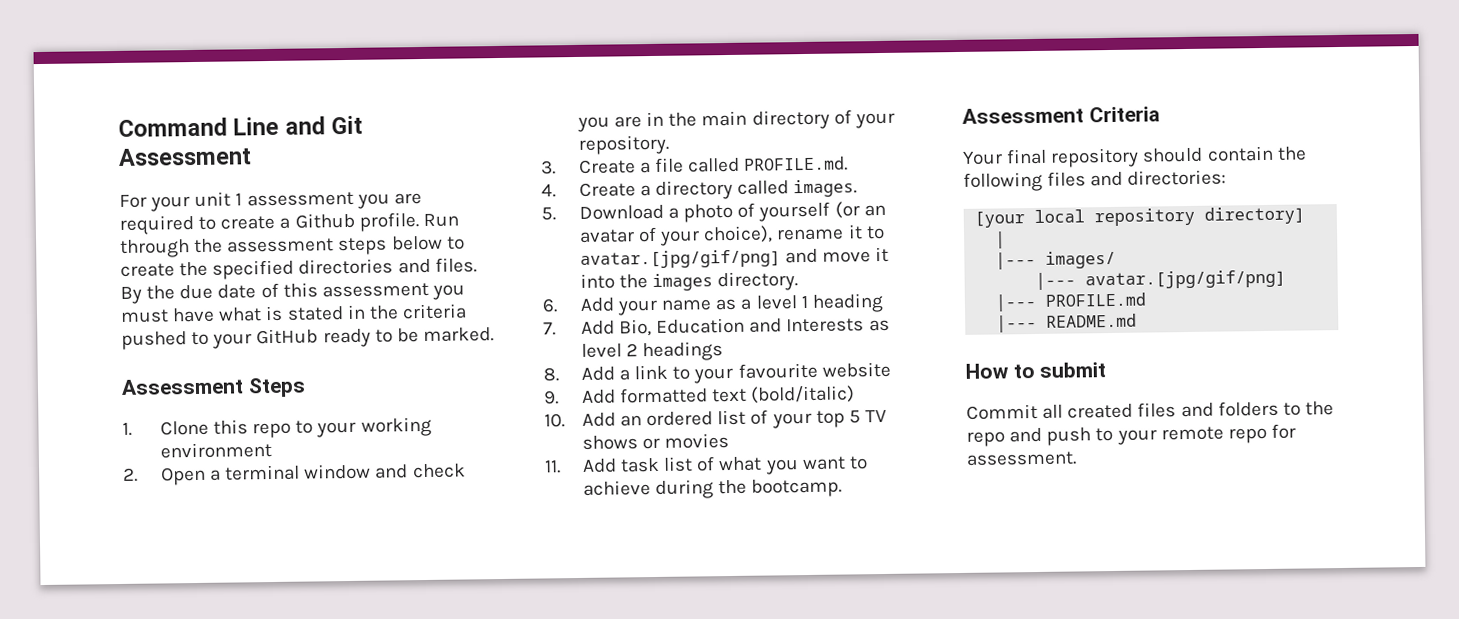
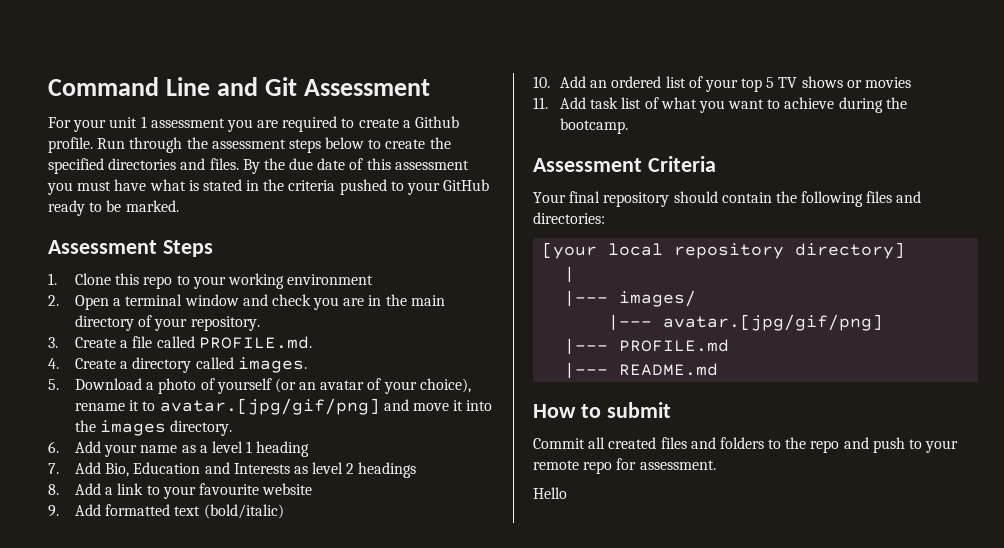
(1077, 458) none -> [533,487,567,499] // Hello

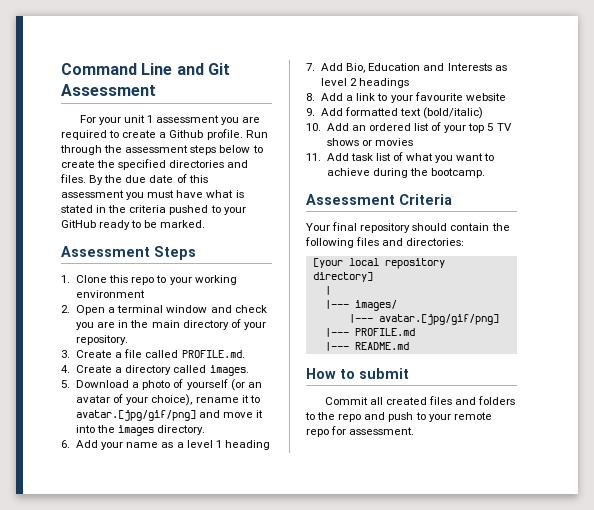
[533,487,567,499] // Hello -> (415, 431) none

